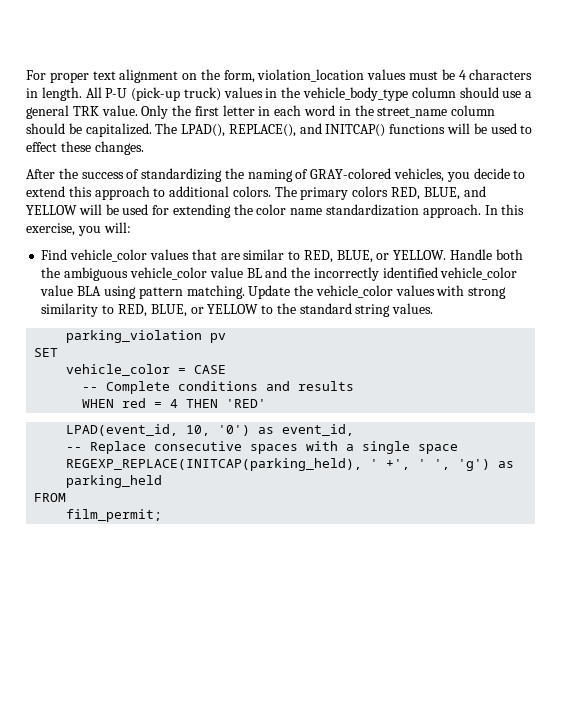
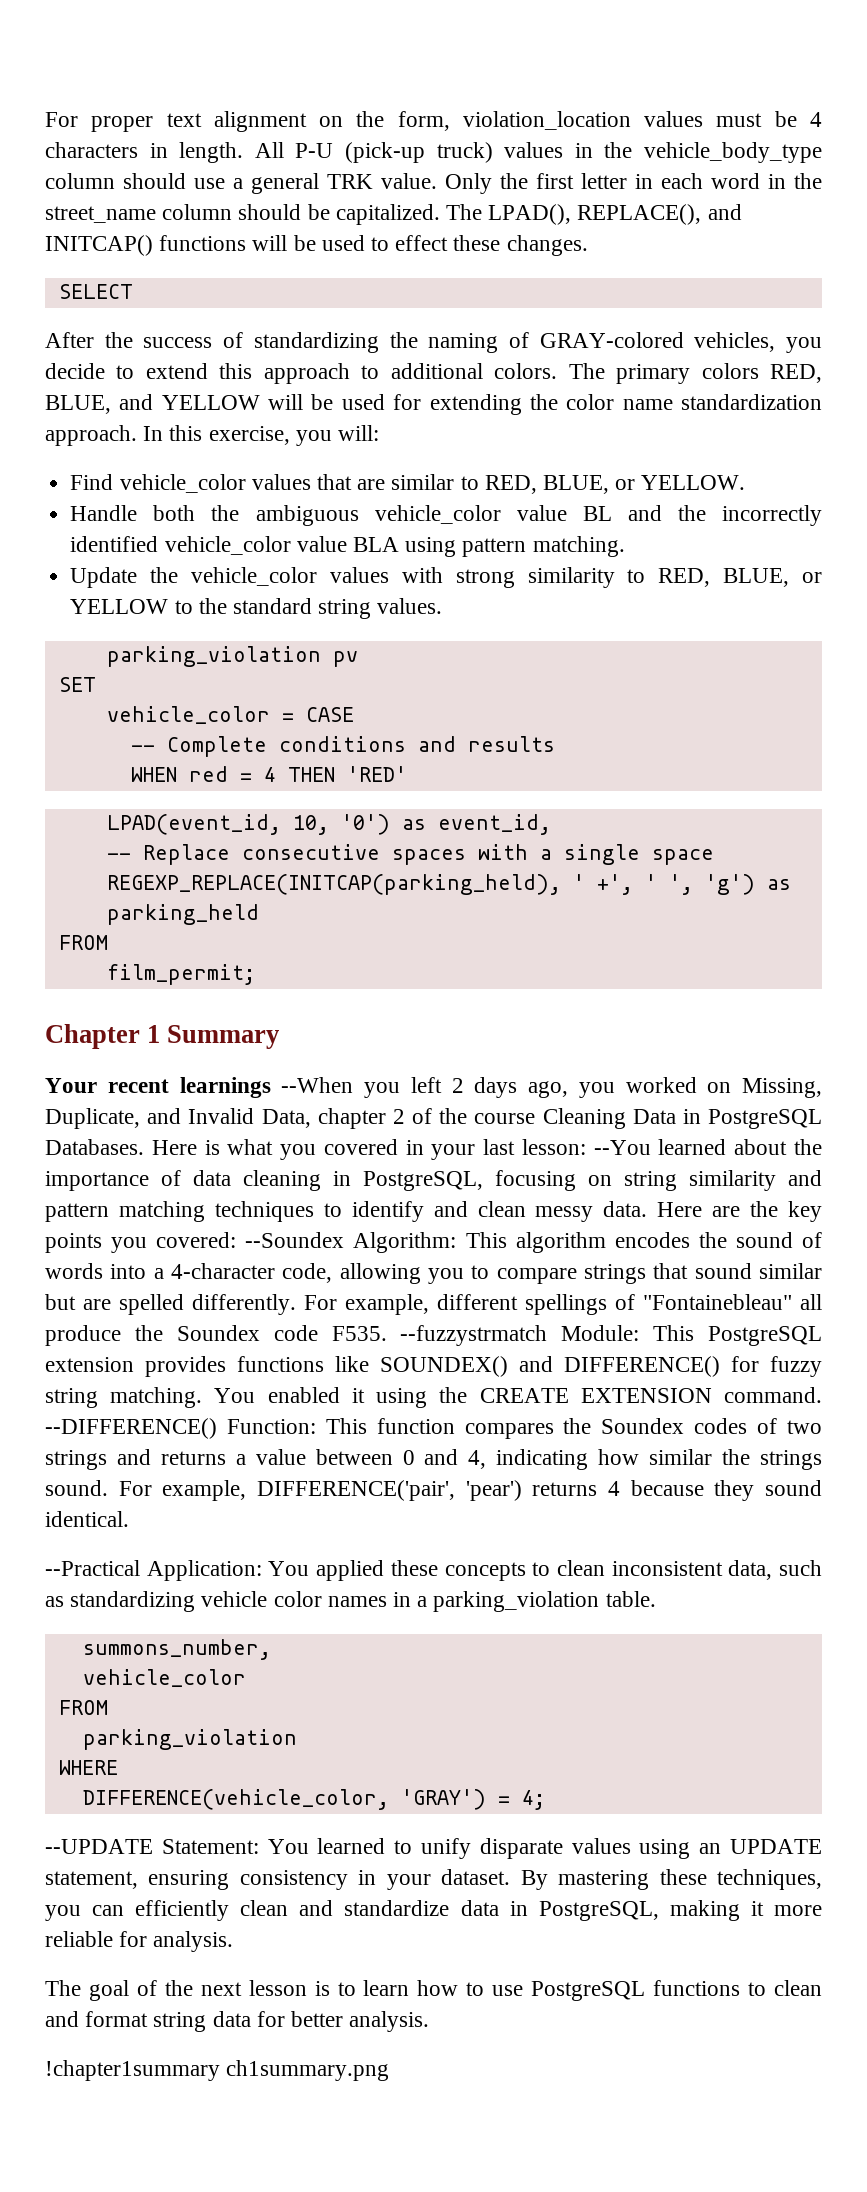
(144, 148) none -> [58,284,133,299] // SELECT
(447, 255) none -> (746, 482) //
(245, 292) none -> (625, 546) //
(163, 515) none -> [45,1024,280,1049] [45,1077,822,1098] [45,1108,822,1129] [45,1139,822,1160] [45,1170,822,1191] [45,1201,822,1222] [45,1232,823,1253] [45,1263,822,1284] [45,1294,822,1315] [45,1325,822,1346] [45,1356,822,1377] [45,1387,822,1408] [45,1418,823,1439] [45,1449,822,1470] [45,1480,822,1501] [45,1511,129,1527] [45,1560,822,1581] [45,1591,656,1612] [82,1639,271,1660] [82,1669,246,1687] [58,1700,108,1715] [82,1729,297,1750] [58,1760,118,1775] [82,1789,545,1810] [45,1838,822,1859] [45,1869,822,1890] [45,1900,822,1921] [45,1931,234,1952] [45,1980,822,2001] [45,2011,430,2032] [45,2060,390,2081] // Chapter 1 Summary // Your recent learnings --When you left 2 days ago, you worked on Missing, Duplicate, and Invalid Data, chapter 2 of the course Cleaning Data in PostgreSQL Databases. Here is what you covered in your last lesson: --You learned about the importance of data cleaning in PostgreSQL, focusing on string similarity and pattern matching techniques to identify and clean messy data. Here are the key points you covered: --Soundex Algorithm: This algorithm encodes the sound of words into a 4-character code, allowing you to compare strings that sound similar but are spelled differently. For example, different spellings of "Fontainebleau" all produce the Soundex code F535. --fuzzystrmatch Module: This PostgreSQL extension provides functions like SOUNDEX() and DIFFERENCE() for fuzzy string matching. You enabled it using the CREATE EXTENSION command. --DIFFERENCE() Function: This function compares the Soundex codes of two strings and returns a value between 0 and 4, indicating how similar the strings sound. For example, DIFFERENCE('pair', 'pear') returns 4 because they sound identical. // --Practical Application: You applied these concepts to clean inconsistent data, such as standardizing vehicle color names in a parking_violation table. // summons_number, // vehicle_color // FROM // parking_violation // WHERE // DIFFERENCE(vehicle_color, 'GRAY') = 4; // --UPDATE Statement: You learned to unify disparate values using an UPDATE statement, ensuring consistency in your dataset. By mastering these techniques, you can efficiently clean and standardize data in PostgreSQL, making it more reliable for analysis. // The goal of the next lesson is to learn how to use PostgreSQL functions to clean and format string data for better analysis. // !chapter1summary ch1summary.png

